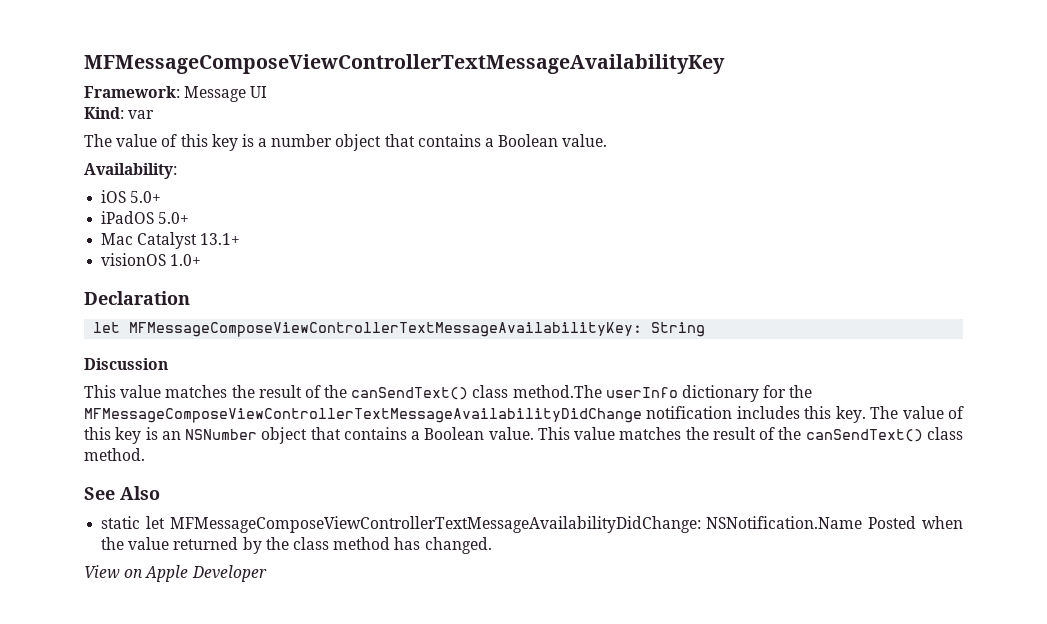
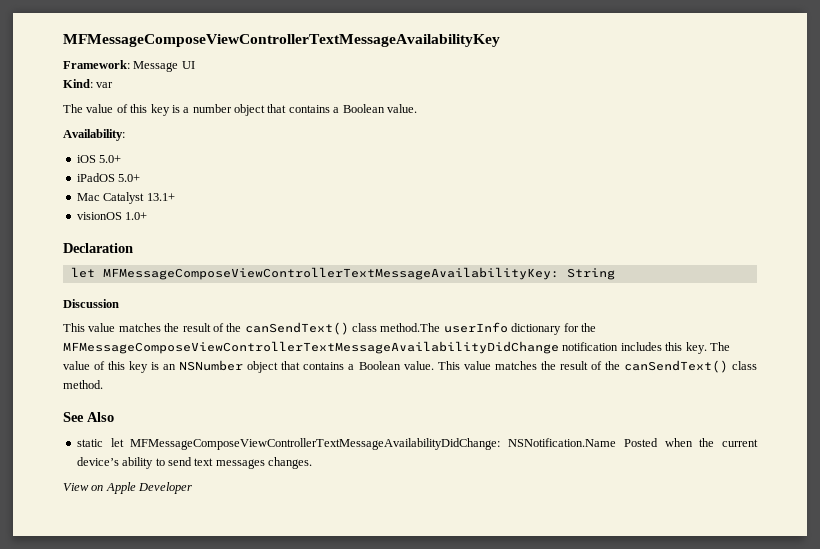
[128,537,492,554] value returned by the class method has changed. -> [722,439,758,447] [76,457,312,469] current device’s ability to send text messages changes.

